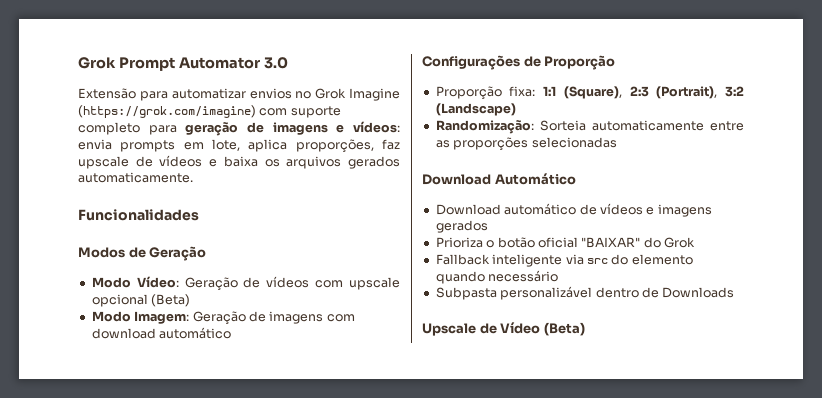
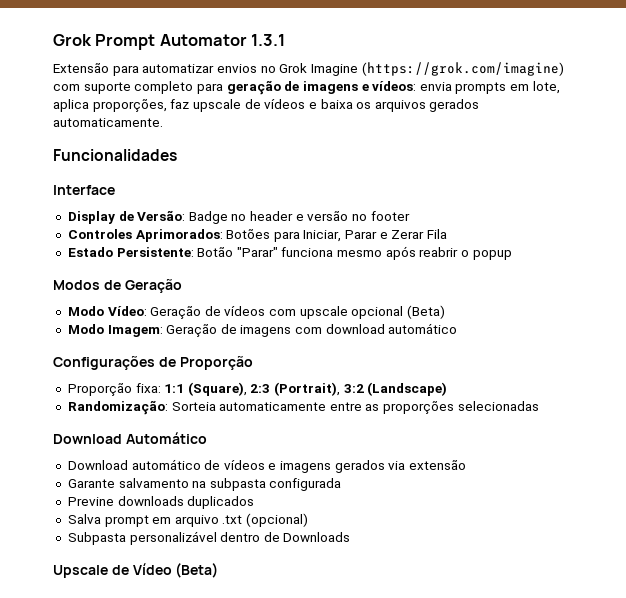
[263,57,288,69] 3.0 -> [251,34,286,46] 1.3.1
(199, 215) none -> [53,185,115,195] [67,210,410,224] [67,229,448,242] [67,246,512,260] // Interface // Display de Versão: Badge no header e versão no footer // Controles Aprimorados: Botões para Iniciar, Parar e Zerar Fila // Estado Persistente: Botão "Parar" funciona mesmo após reabrir o popup
[435,237,695,248] [435,254,693,267] [435,270,559,284] // Prioriza o botão oficial "BAIXAR" do Grok // Fallback inteligente via src do elemento quando necessário -> [388,460,467,470] [67,478,342,491] [67,496,255,509] [67,513,309,527] via extensão // Garante salvamento na subpasta configurada // Previne downloads duplicados // Salva prompt em arquivo .txt (opcional)

